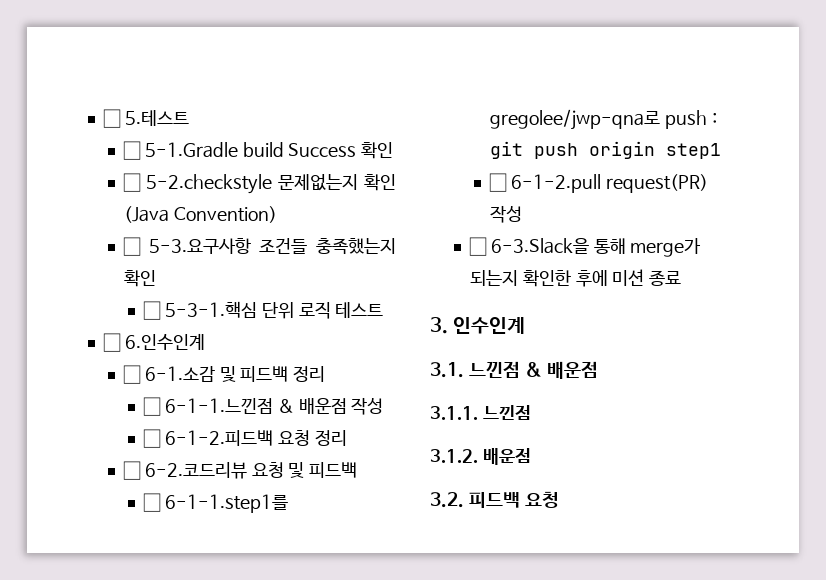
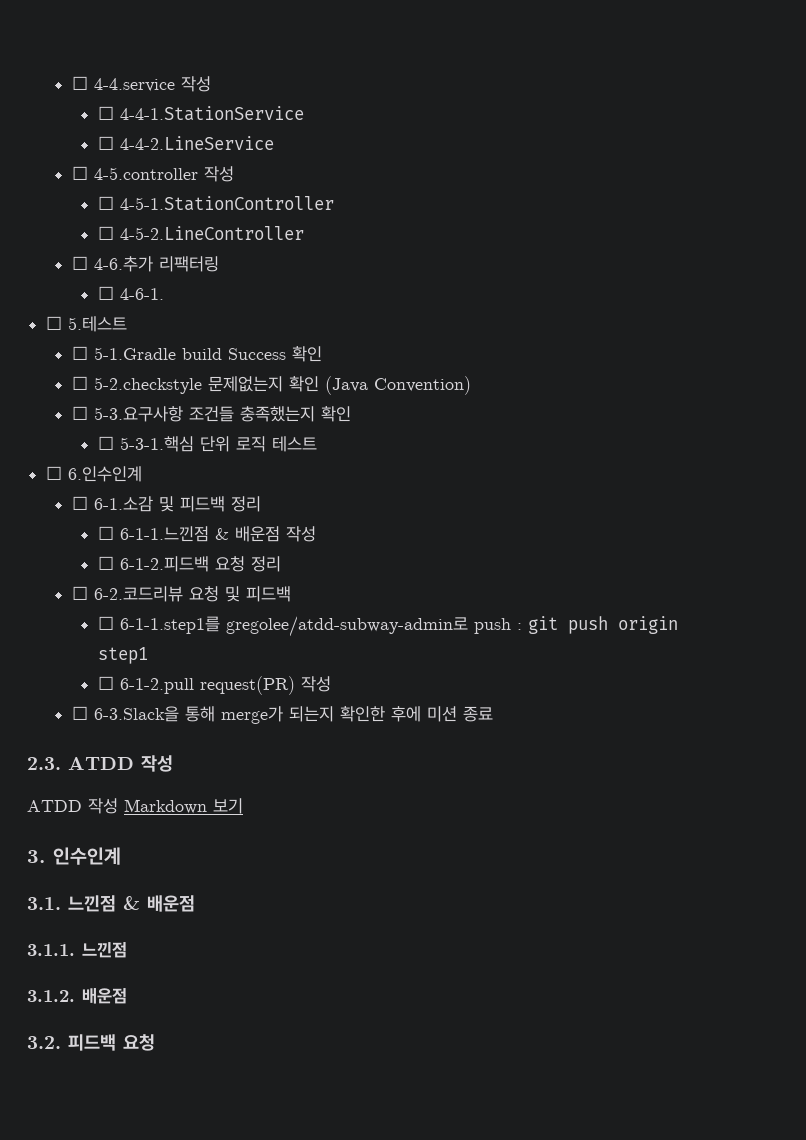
[102,109,121,128] ☐ -> [72,76,212,92] [98,106,305,121] [98,136,275,150] [72,166,235,182] [98,196,335,211] [98,226,305,240] [72,256,220,272] [98,286,165,300] [46,316,63,330] ☐ 4-4.service 작성 // ☐ 4-4-1.StationService // ☐ 4-4-2.LineService // ☐ 4-5.controller 작성 // ☐ 4-5-1.StationController // ☐ 4-5-2.LineController // ☐ 4-6.추가 리팩터링 // ☐ 4-6-1. // ☐
[489,109,660,130] gregolee/jwp-qna로 -> [226,616,469,637] gregolee/atdd-subway-admin로
(682, 278) none -> [27,755,173,772] [27,798,243,814] // 2.3. ATDD 작성 // ATDD 작성 Markdown 보기

